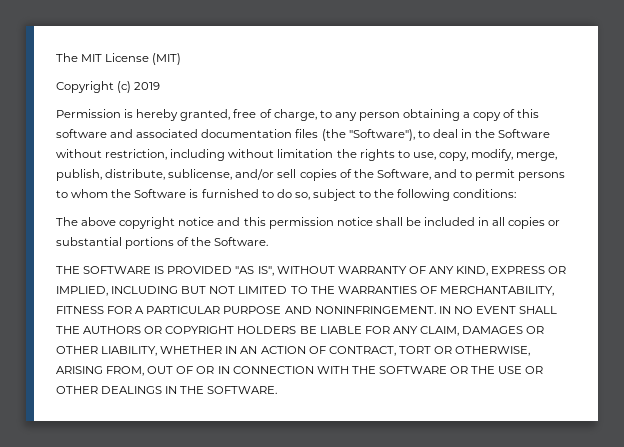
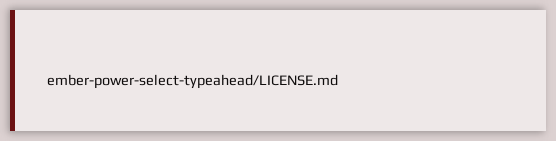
[56,53,182,65] [56,81,161,93] [56,109,540,121] [56,129,551,141] [56,149,558,161] [56,169,566,181] [56,189,517,201] [56,217,561,229] [56,237,269,249] [56,266,567,276] [56,286,554,296] [56,306,558,314] [56,326,545,336] [56,346,531,356] [56,366,544,376] [56,386,278,394] The MIT License (MIT) // Copyright (c) 2019 // Permission is hereby granted, free of charge, to any person obtaining a copy of this software and associated documentation files (the "Software"), to deal in the Software without restriction, including without limitation the rights to use, copy, modify, merge, publish, distribute, sublicense, and/or sell copies of the Software, and to permit persons to whom the Software is furnished to do so, subject to the following conditions: // The above copyright notice and this permission notice shall be included in all copies or substantial portions of the Software. // THE SOFTWARE IS PROVIDED "AS IS", WITHOUT WARRANTY OF ANY KIND, EXPRESS OR IMPLIED, INCLUDING BUT NOT LIMITED TO THE WARRANTIES OF MERCHANTABILITY, FITNESS FOR A PARTICULAR PURPOSE AND NONINFRINGEMENT. IN NO EVENT SHALL THE AUTHORS OR COPYRIGHT HOLDERS BE LIABLE FOR ANY CLAIM, DAMAGES OR OTHER LIABILITY, WHETHER IN AN ACTION OF CONTRACT, TORT OR OTHERWISE, ARISING FROM, OUT OF OR IN CONNECTION WITH THE SOFTWARE OR THE USE OR OTHER DEALINGS IN THE SOFTWARE. -> [47,74,338,89] ember-power-select-typeahead/LICENSE.md

